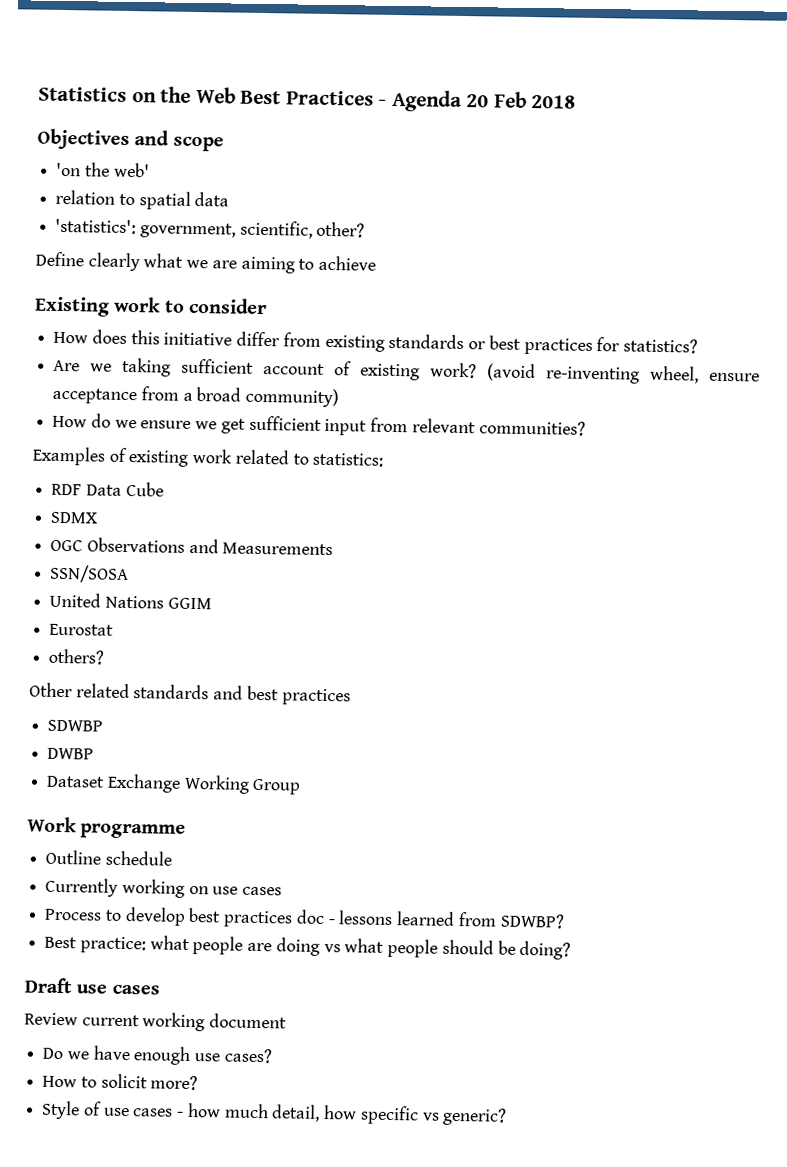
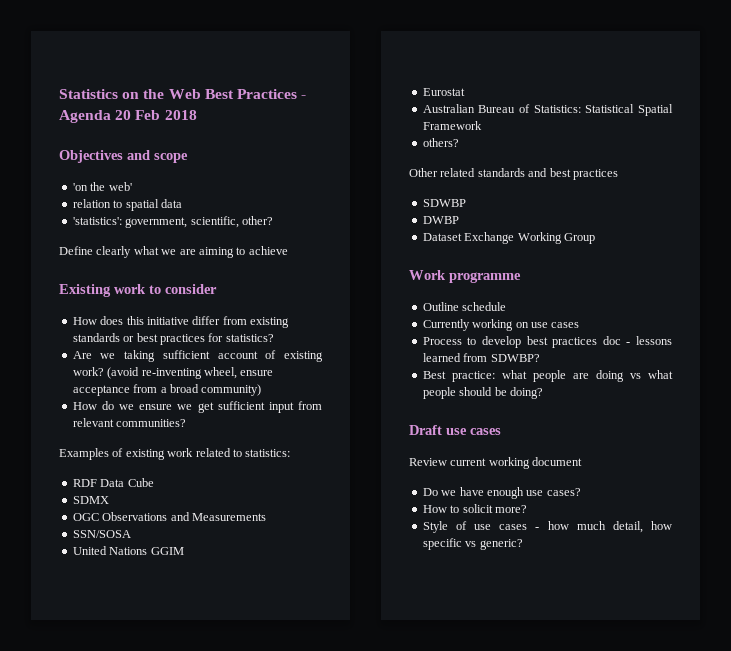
(115, 629) none -> [422,104,673,116] [422,121,482,130] // Australian Bureau of Statistics: Statistical Spatial Framework

